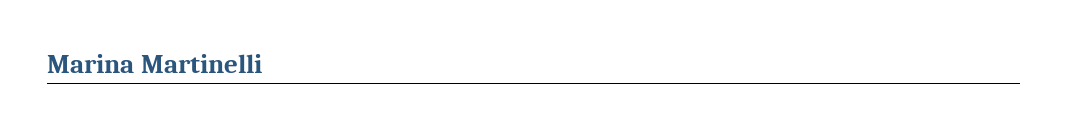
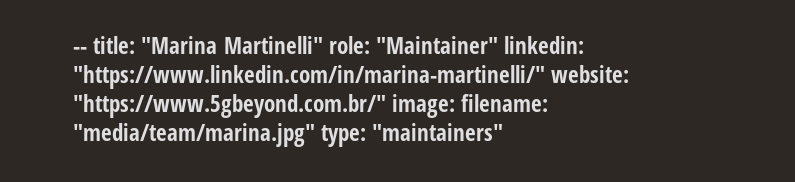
[47,54,263,73] Marina Martinelli -> [73,36,585,54] [73,65,630,89] [73,94,549,118] [73,123,504,147] -- title: "Marina Martinelli" role: "Maintainer" linkedin: "https://www.linkedin.com/in/marina-martinelli/" website: "https://www.5gbeyond.com.br/" image: filename: "media/team/marina.jpg" type: "maintainers"

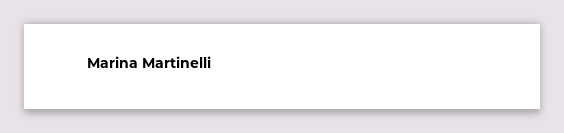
[73,36,585,54] [73,65,630,89] [73,94,549,118] [73,123,504,147] -- title: "Marina Martinelli" role: "Maintainer" linkedin: "https://www.linkedin.com/in/marina-martinelli/" website: "https://www.5gbeyond.com.br/" image: filename: "media/team/marina.jpg" type: "maintainers" -> [87,56,211,68] Marina Martinelli

